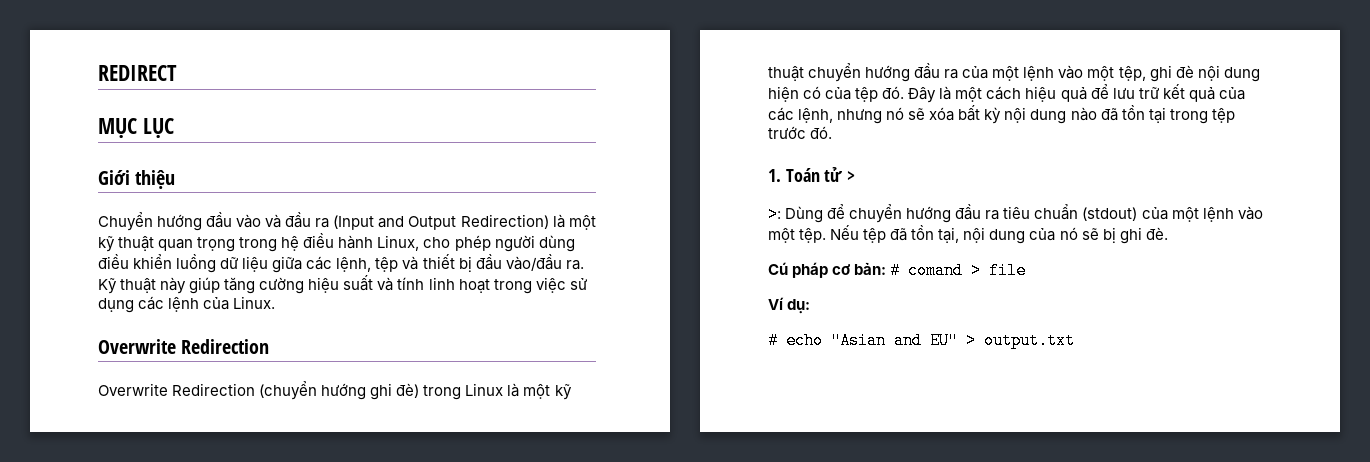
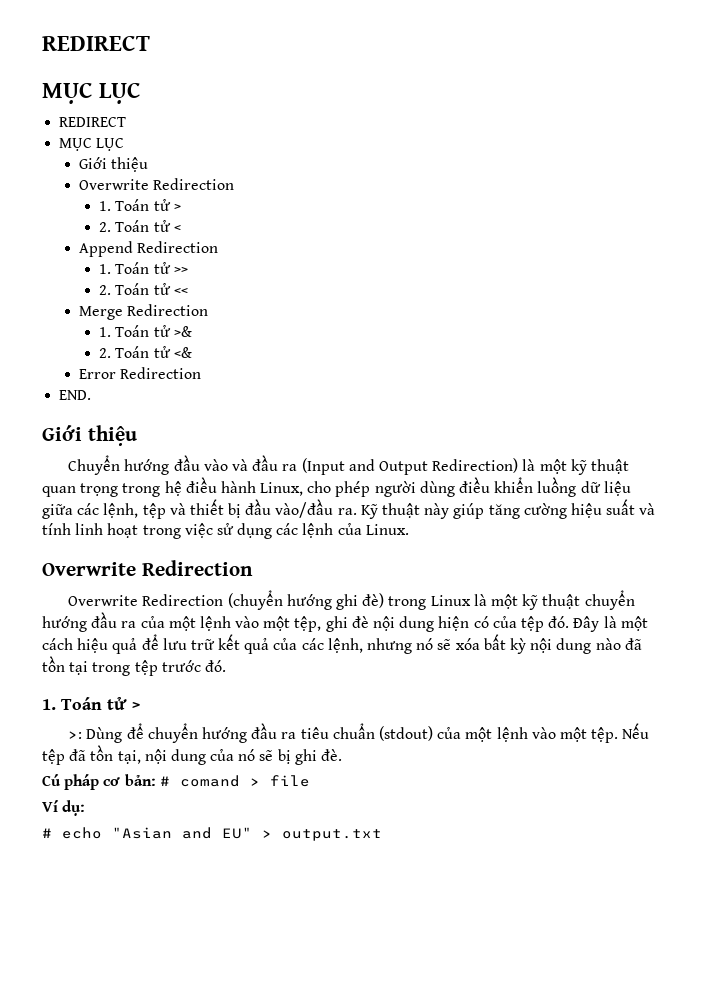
[98,65,177,81] [98,118,174,138] REDIRECT // MỤC LỤC -> [42,36,150,51] [42,83,142,104] [59,117,127,127] [59,138,125,151] [79,157,149,172] [79,178,235,190] [99,199,181,211] [99,220,181,232] [79,241,219,257] [99,262,188,274] [99,283,188,295] [79,304,209,320] [99,325,192,337] [99,346,192,358] [79,367,202,379] [59,390,92,400] REDIRECT // MỤC LỤC // REDIRECT // MỤC LỤC // Giới thiệu // Overwrite Redirection // 1. Toán tử > // 2. Toán tử < // Append Redirection // 1. Toán tử >> // 2. Toán tử << // Merge Redirection // 1. Toán tử >& // 2. Toán tử <& // Error Redirection // END.

